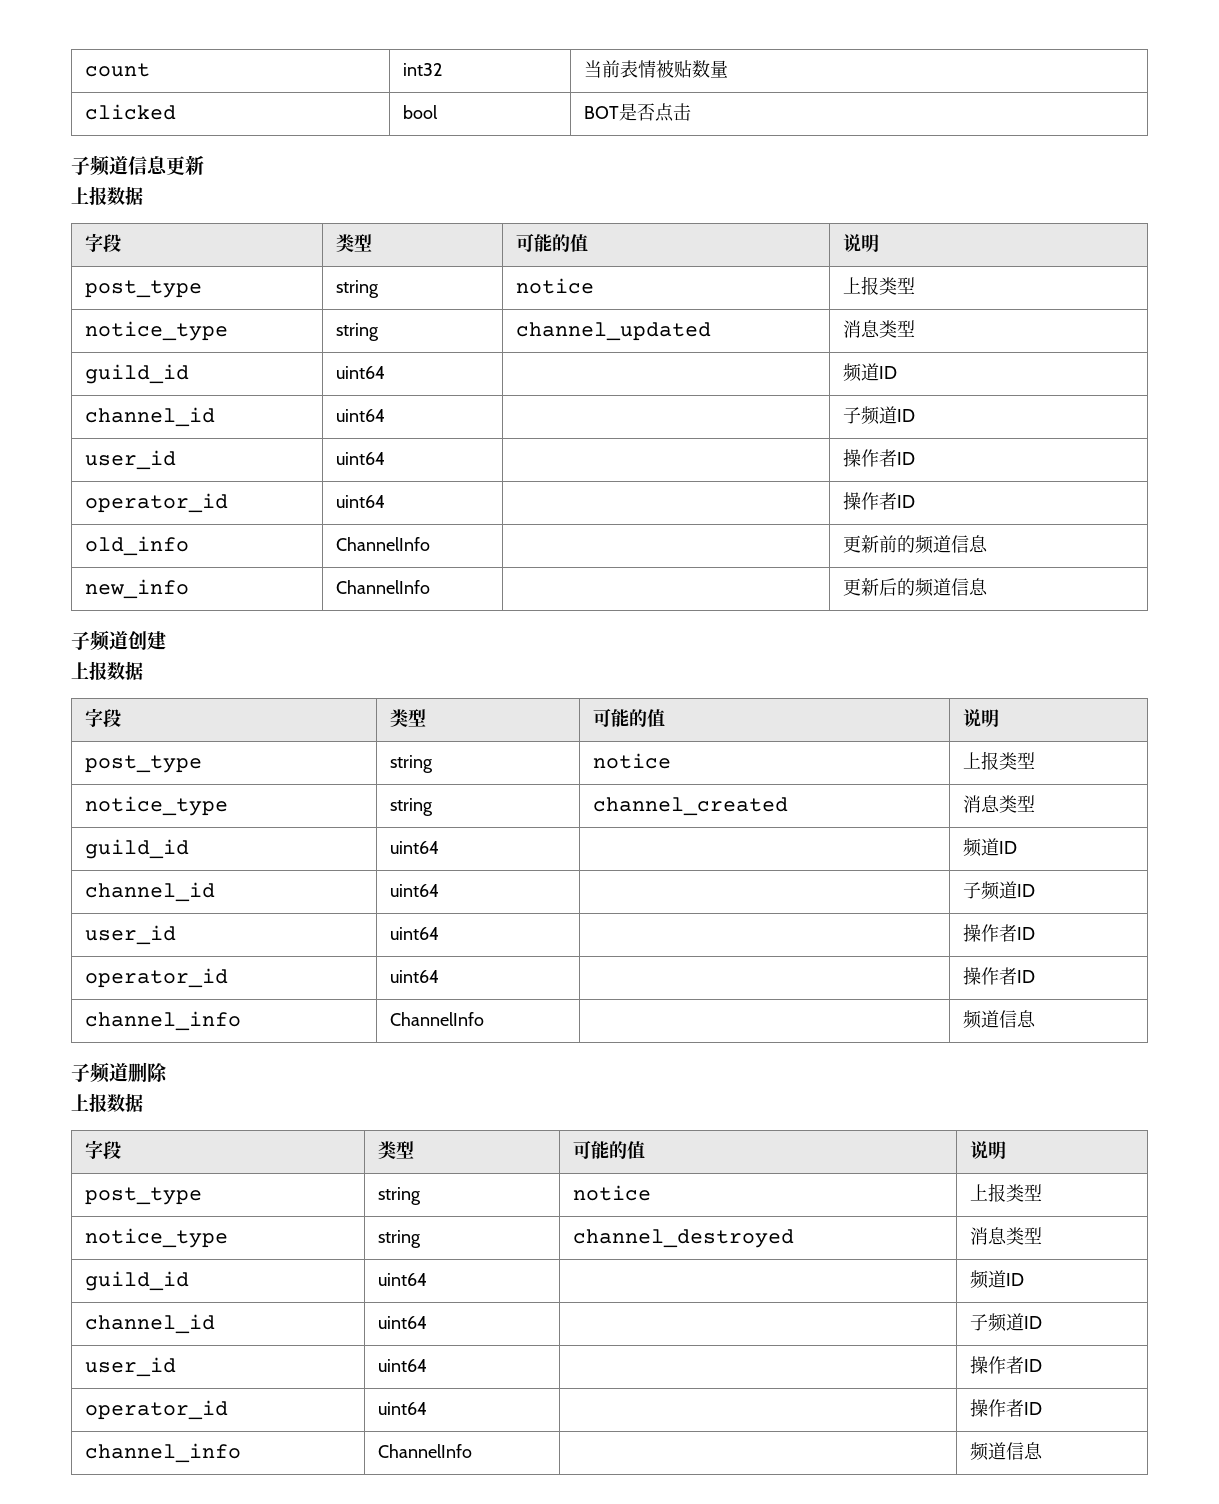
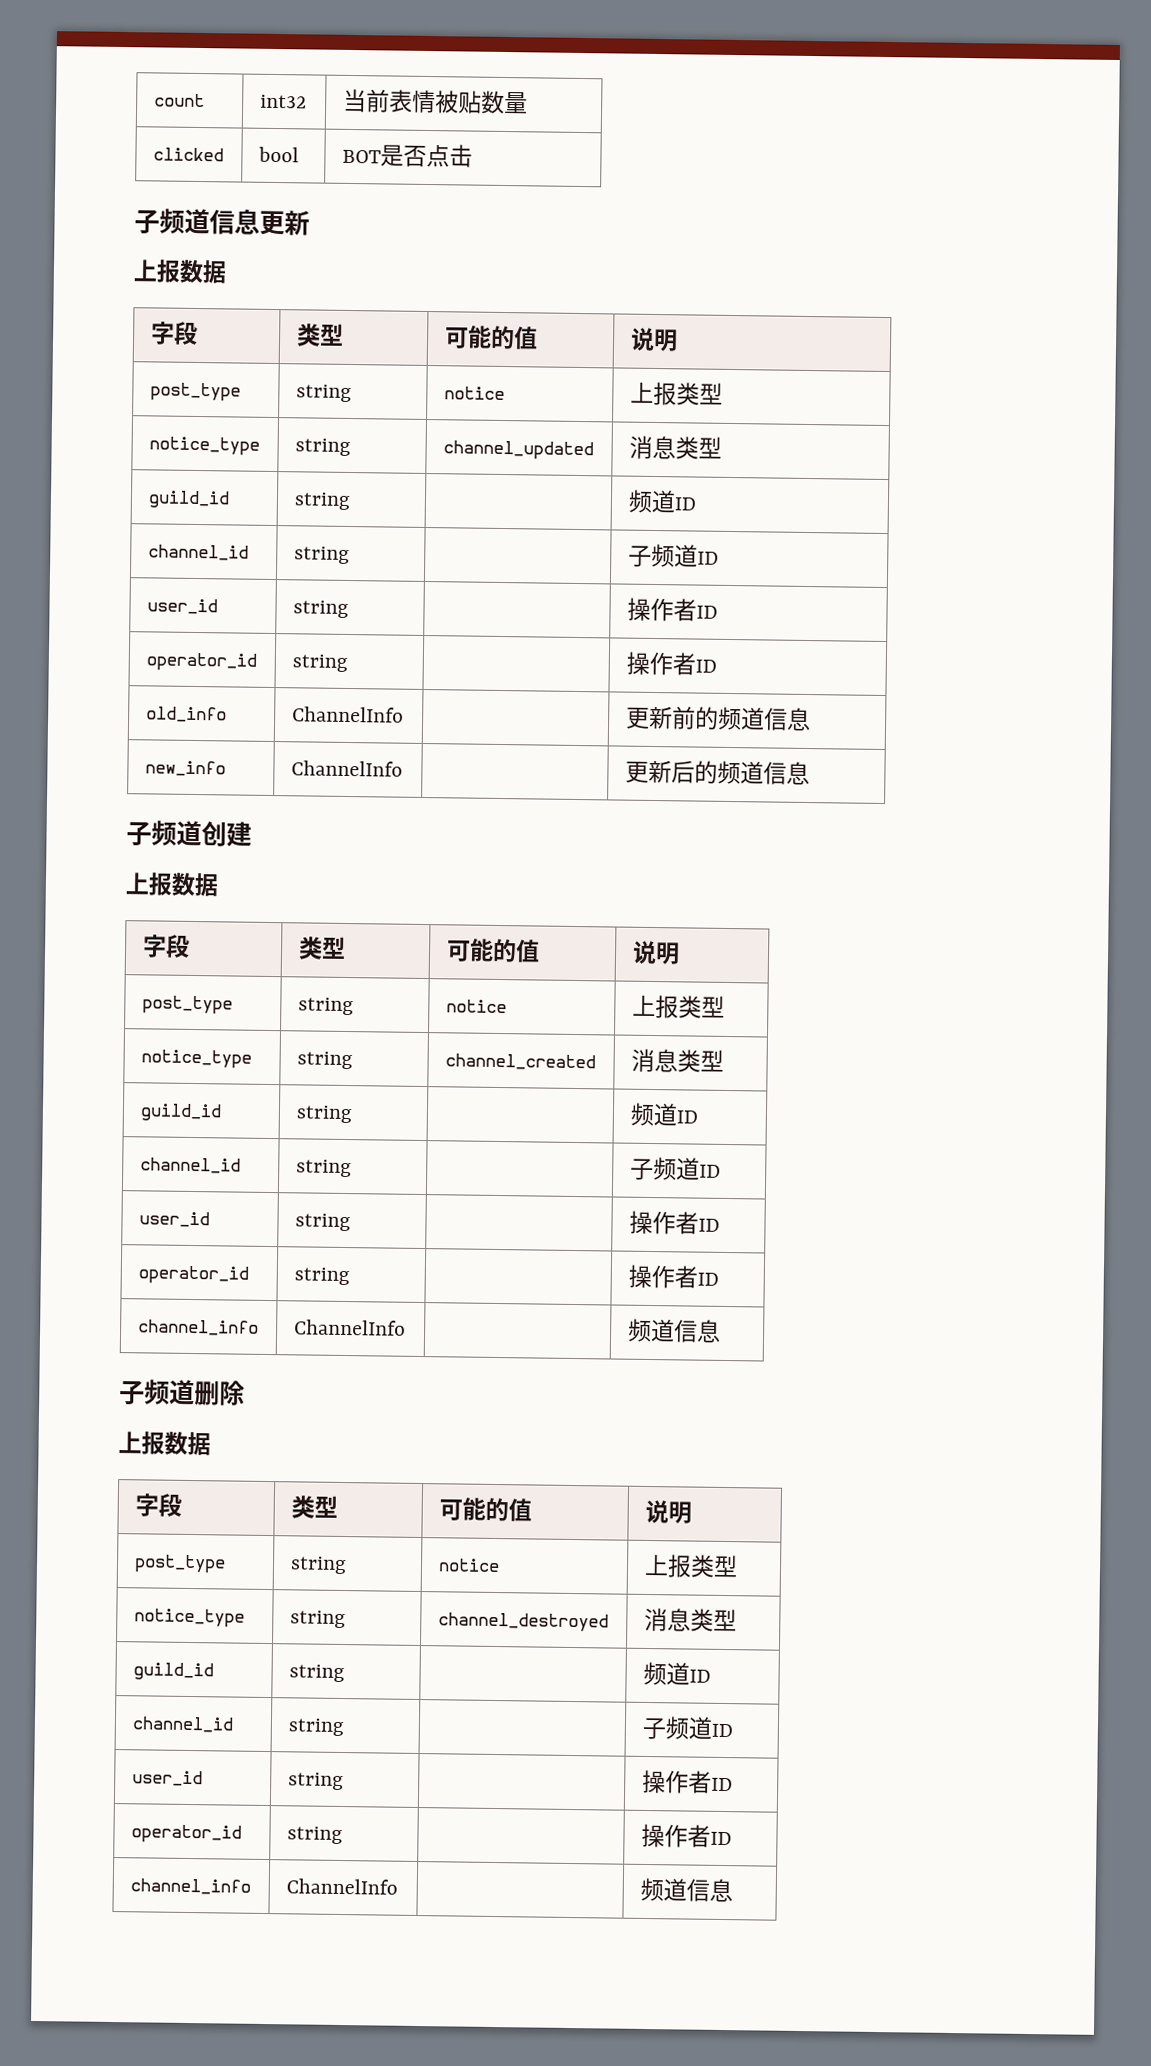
[336,366,386,379] [843,363,898,382] [85,407,216,427] [336,409,386,422] [843,406,916,425] [85,450,177,470] [336,452,386,465] [843,449,916,467] [85,493,229,513] [336,495,386,508] uint64 | | 频道ID // channel_id | uint64 | | 子频道ID // user_id | uint64 | | 操作者ID // operator_id | uint64 -> [293,492,351,511] [627,489,697,514] [147,544,249,561] [293,546,350,564] [627,543,719,568] [146,598,218,615] [292,600,349,618] [626,597,718,622] [145,652,257,672] [291,654,348,672] string | | 频道ID // channel_id | string | | 子频道ID // user_id | string | | 操作者ID // operator_id | string
[390,841,440,854] [963,838,1018,857] [85,882,216,902] [390,884,440,897] [963,881,1036,900] [85,925,177,945] [390,927,440,940] [963,924,1036,942] [85,968,229,988] [390,970,440,983] uint64 | | 频道ID // channel_id | uint64 | | 子频道ID // user_id | uint64 | | 操作者ID // operator_id | uint64 -> [295,1105,353,1124] [629,1102,698,1127] [139,1157,241,1174] [295,1159,352,1178] [629,1157,721,1181] [138,1211,210,1228] [294,1213,351,1232] [628,1210,720,1235] [137,1265,249,1285] [293,1267,350,1286] string | | 频道ID // channel_id | string | | 子频道ID // user_id | string | | 操作者ID // operator_id | string
[378,1273,428,1286] [970,1270,1025,1289] [85,1314,216,1334] [378,1316,428,1329] [970,1313,1043,1332] [85,1357,177,1377] [378,1359,428,1372] [970,1356,1043,1374] [85,1400,229,1420] [378,1402,428,1415] uint64 | | 频道ID // channel_id | uint64 | | 子频道ID // user_id | uint64 | | 操作者ID // operator_id | uint64 -> [288,1664,345,1683] [642,1661,711,1686] [131,1716,234,1733] [287,1718,345,1737] [641,1716,733,1740] [131,1770,203,1787] [287,1772,344,1791] [641,1769,733,1794] [130,1824,242,1844] [286,1826,343,1845] string | | 频道ID // channel_id | string | | 子频道ID // user_id | string | | 操作者ID // operator_id | string

